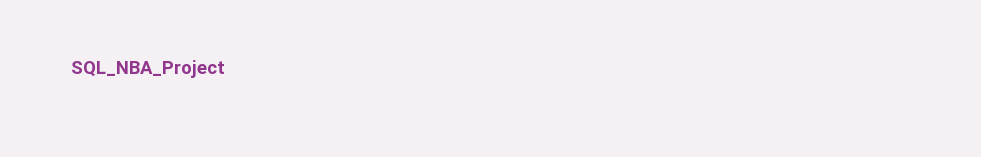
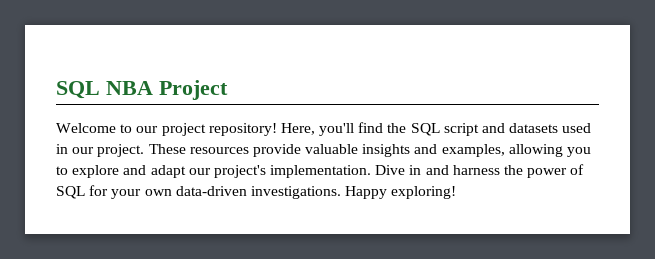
[71,60,225,78] SQL_NBA_Project -> [56,80,228,100] [56,122,592,136] [56,144,592,157] [56,164,585,178] [56,185,457,199] SQL NBA Project // Welcome to our project repository! Here, you'll find the SQL script and datasets used in our project. These resources provide valuable insights and examples, allowing you to explore and adapt our project's implementation. Dive in and harness the power of SQL for your own data-driven investigations. Happy exploring!

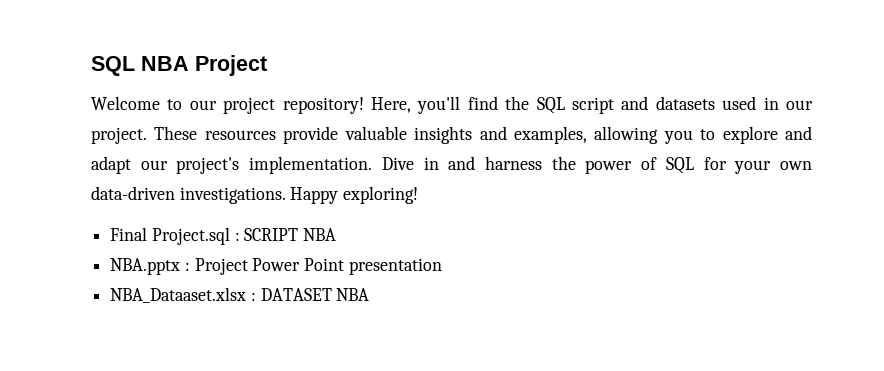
(457, 192) none -> [110,227,337,245] [110,258,442,275] [110,287,370,303] // Final Project.sql : SCRIPT NBA // NBA.pptx : Project Power Point presentation // NBA_Dataaset.xlsx : DATASET NBA

